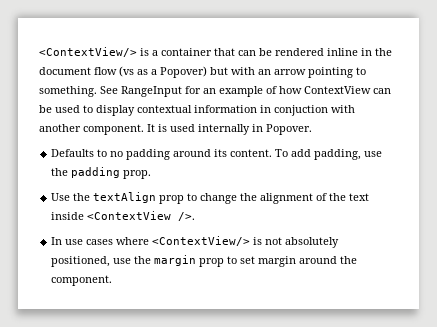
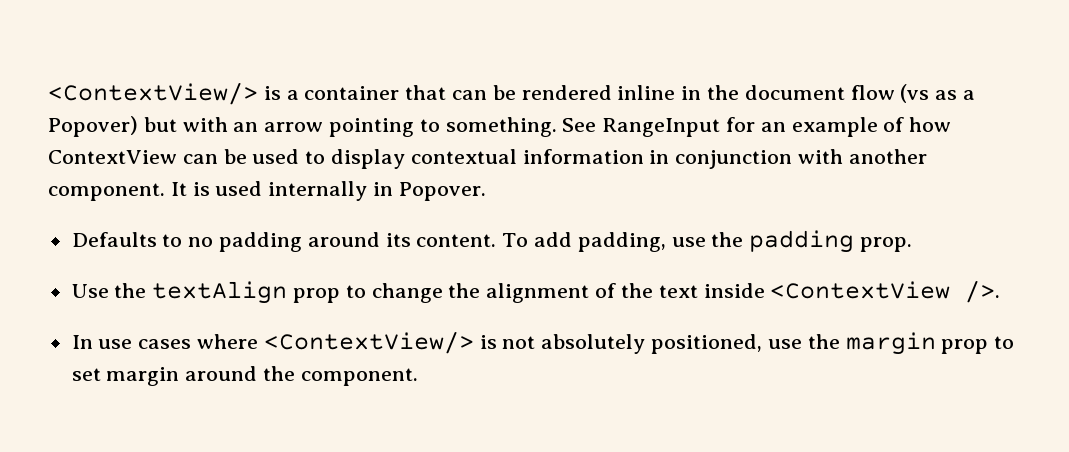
[274,105,328,116] conjuction -> [675,150,793,169] conjunction

